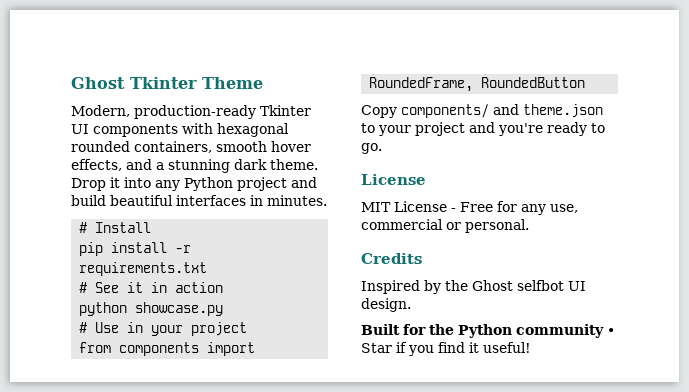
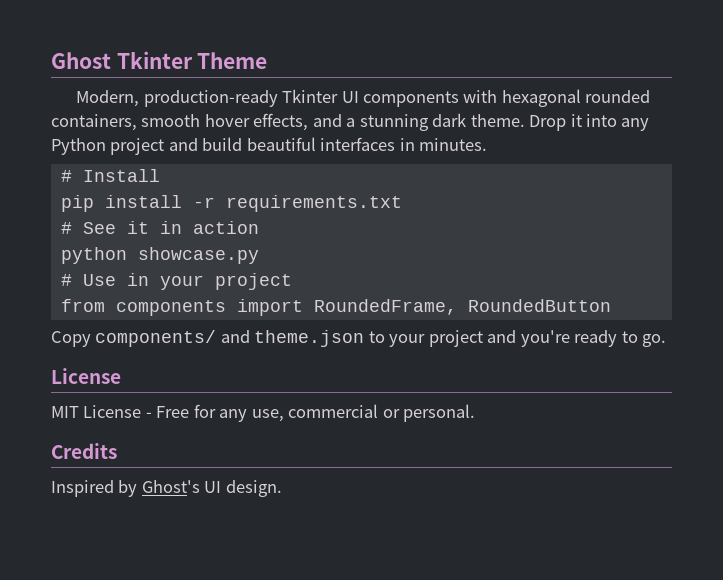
[445,280,564,291] the Ghost selfbot -> [141,480,200,493] Ghost's
[361,324,615,338] [361,342,531,356] // Built for the Python community • Star if you find it useful! -> (282, 488) none

